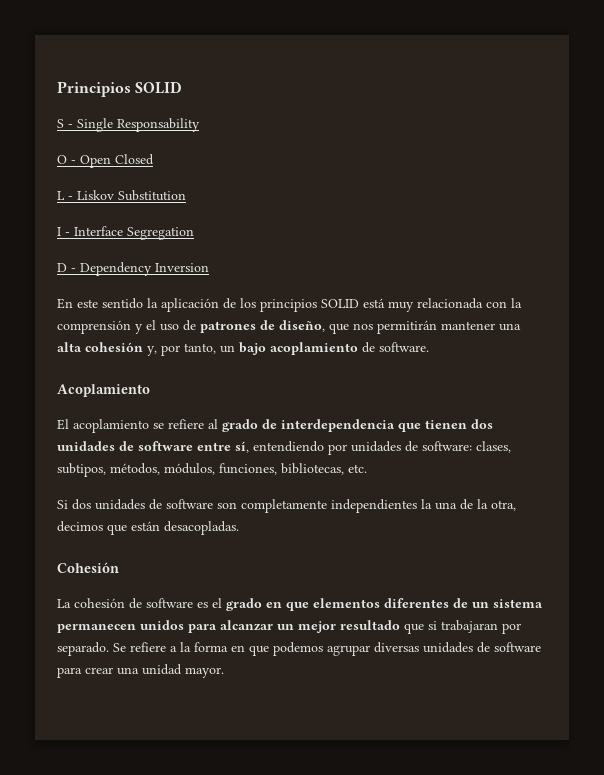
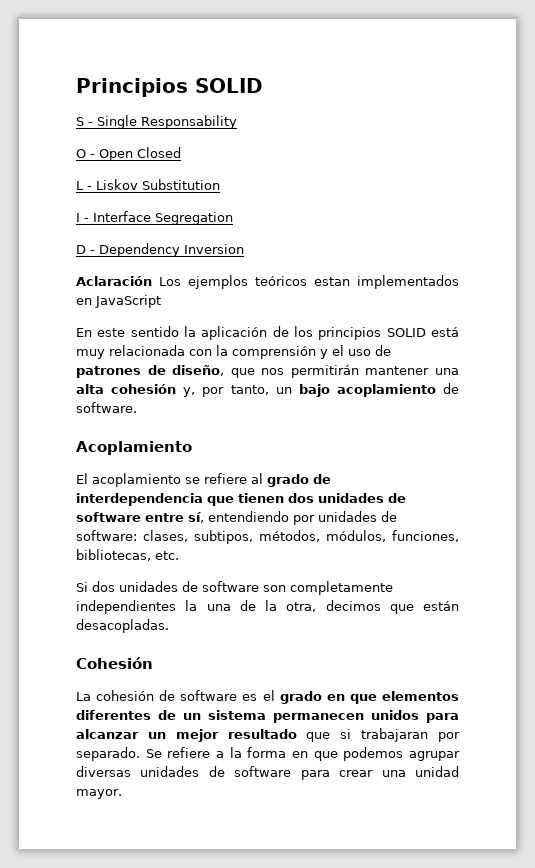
(209, 267) none -> [76,275,459,289] [76,295,161,308] // Aclaración Los ejemplos teóricos estan implementados en JavaScript

